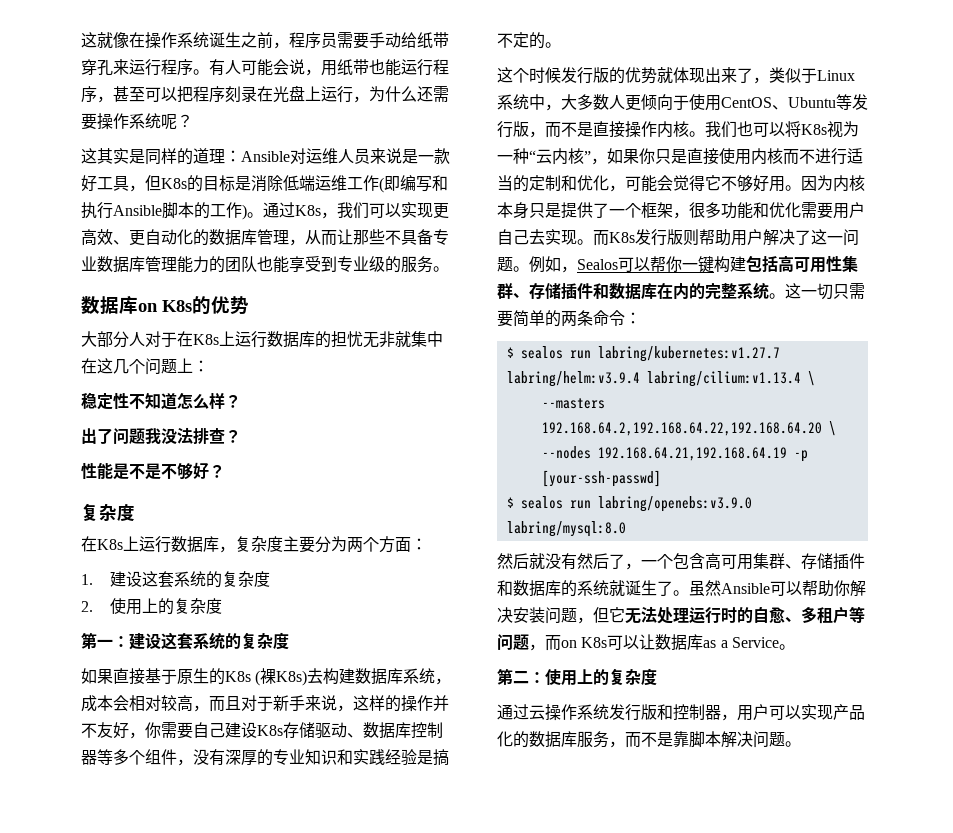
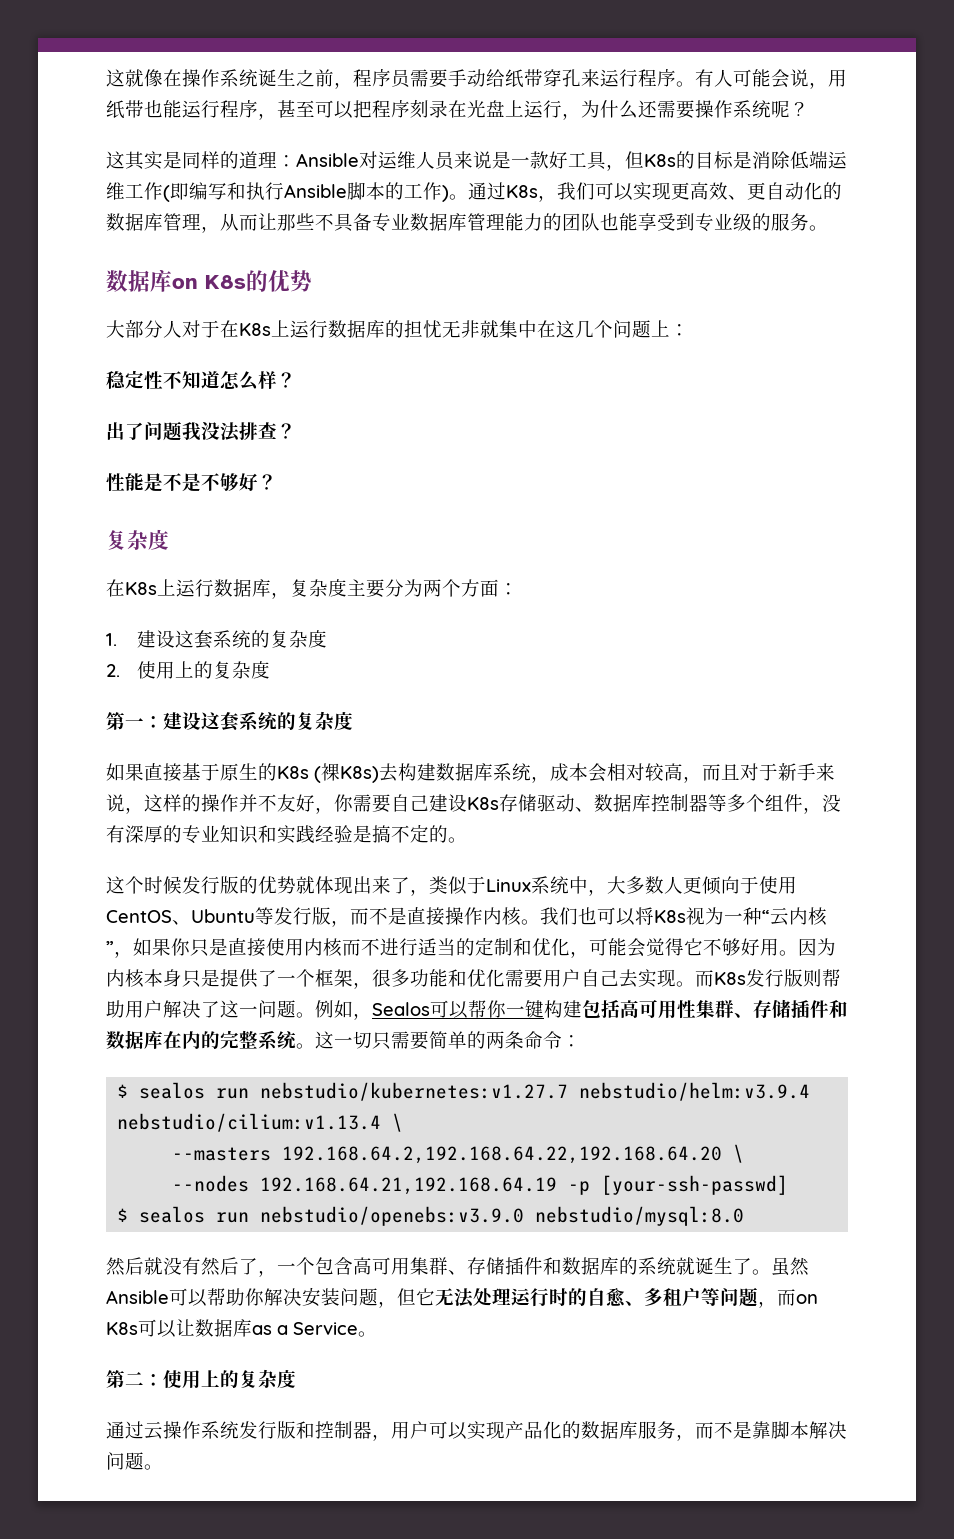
[597,346,780,362] [506,371,801,387] labring/kubernetes:v1.27.7 labring/helm:v3.9.4 labring/cilium:v1.13.4 -> [260,1082,811,1101] [117,1113,382,1132] nebstudio/kubernetes:v1.27.7 nebstudio/helm:v3.9.4 nebstudio/cilium:v1.13.4
[597,496,752,512] [506,521,626,537] labring/openebs:v3.9.0 labring/mysql:8.0 -> [260,1206,745,1226] nebstudio/openebs:v3.9.0 nebstudio/mysql:8.0

